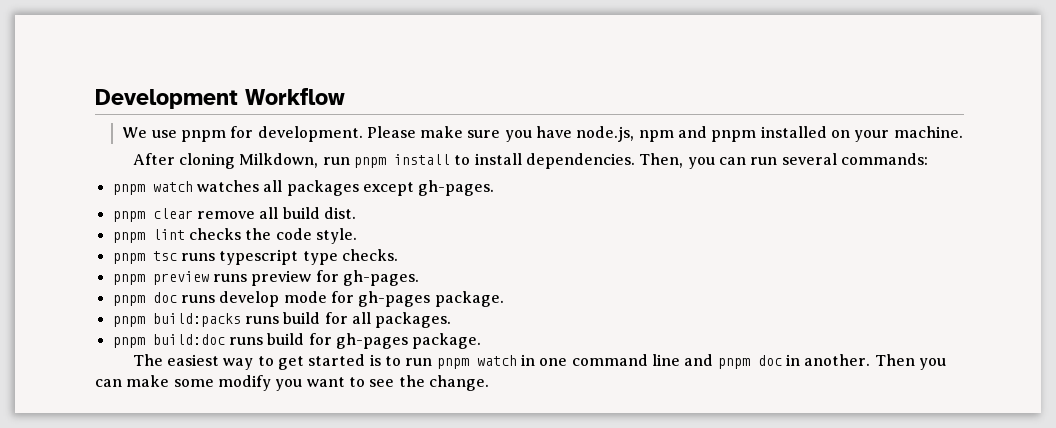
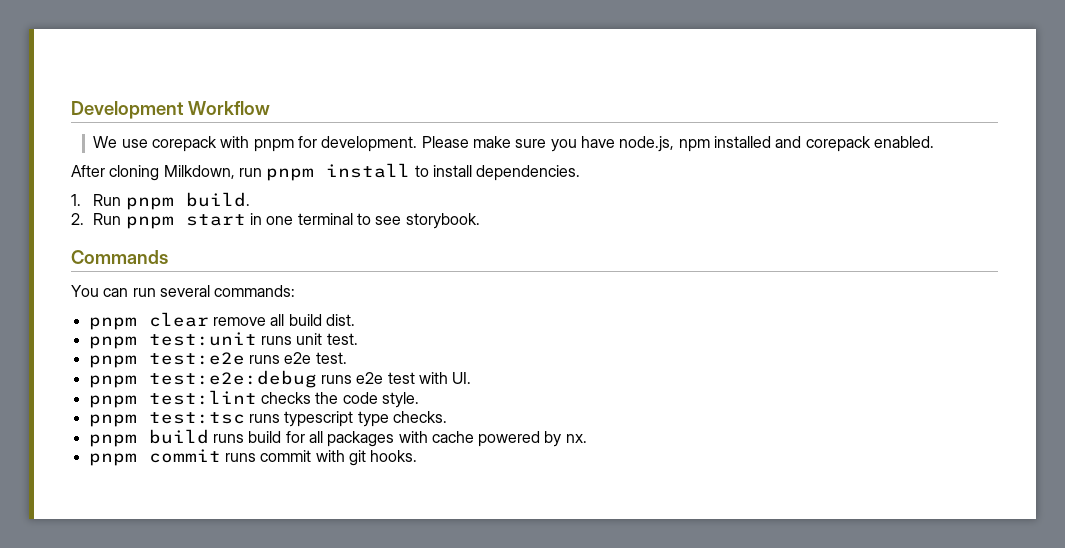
(177, 134) none -> [152,136,250,152] corepack with
[678,126,963,142] and pnpm installed on your machine. -> [713,136,934,152] installed and corepack enabled.
[639,153,928,169] [112,180,495,196] Then, you can run several commands: // pnpm watch watches all packages except gh-pages. -> [71,192,250,210] [71,213,480,229] [71,250,168,264] [71,285,296,297] // 1. Run pnpm build. // 2. Run pnpm start in one terminal to see storybook. // Commands // You can run several commands:
[152,229,185,240] lint -> [148,332,358,346] [88,352,347,368] [88,370,472,388] [88,390,257,408] test:unit runs unit test. // pnpm test:e2e runs e2e test. // pnpm test:e2e:debug runs e2e test with UI. // pnpm test:lint
[152,251,177,261] tsc -> [148,412,245,424] test:tsc
[152,270,419,286] [112,291,504,307] [112,312,452,328] [112,333,482,349] [132,354,946,370] [95,375,489,391] preview runs preview for gh-pages. // pnpm doc runs develop mode for gh-pages package. // pnpm build:packs runs build for all packages. // pnpm build:doc runs build for gh-pages package. // The easiest way to get started is to run pnpm watch in one command line and pnpm doc in another. Then you can make some modify you want to see the change. -> [148,429,587,447] [88,449,418,466] build runs build for all packages with cache powered by nx. // pnpm commit runs commit with git hooks.

